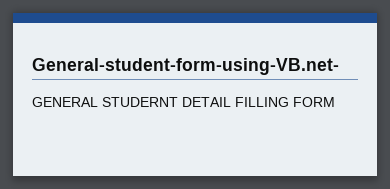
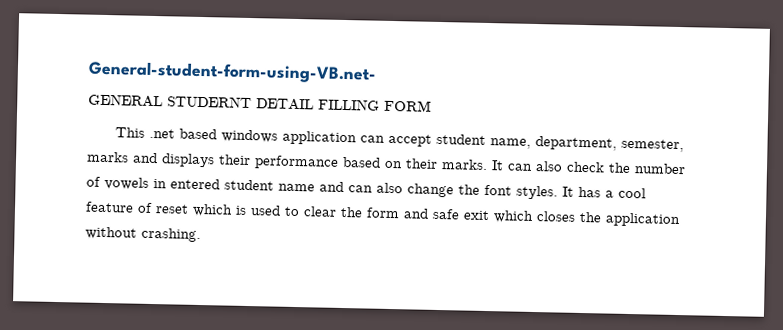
(335, 102) none -> [114,127,684,153] [87,151,686,175] [86,176,646,200] [85,201,681,228] [85,226,201,243] // This .net based windows application can accept student name, department, semester, marks and displays their performance based on their marks. It can also check the number of vowels in entered student name and can also change the font styles. It has a cool feature of reset which is used to clear the form and safe exit which closes the application without crashing.

